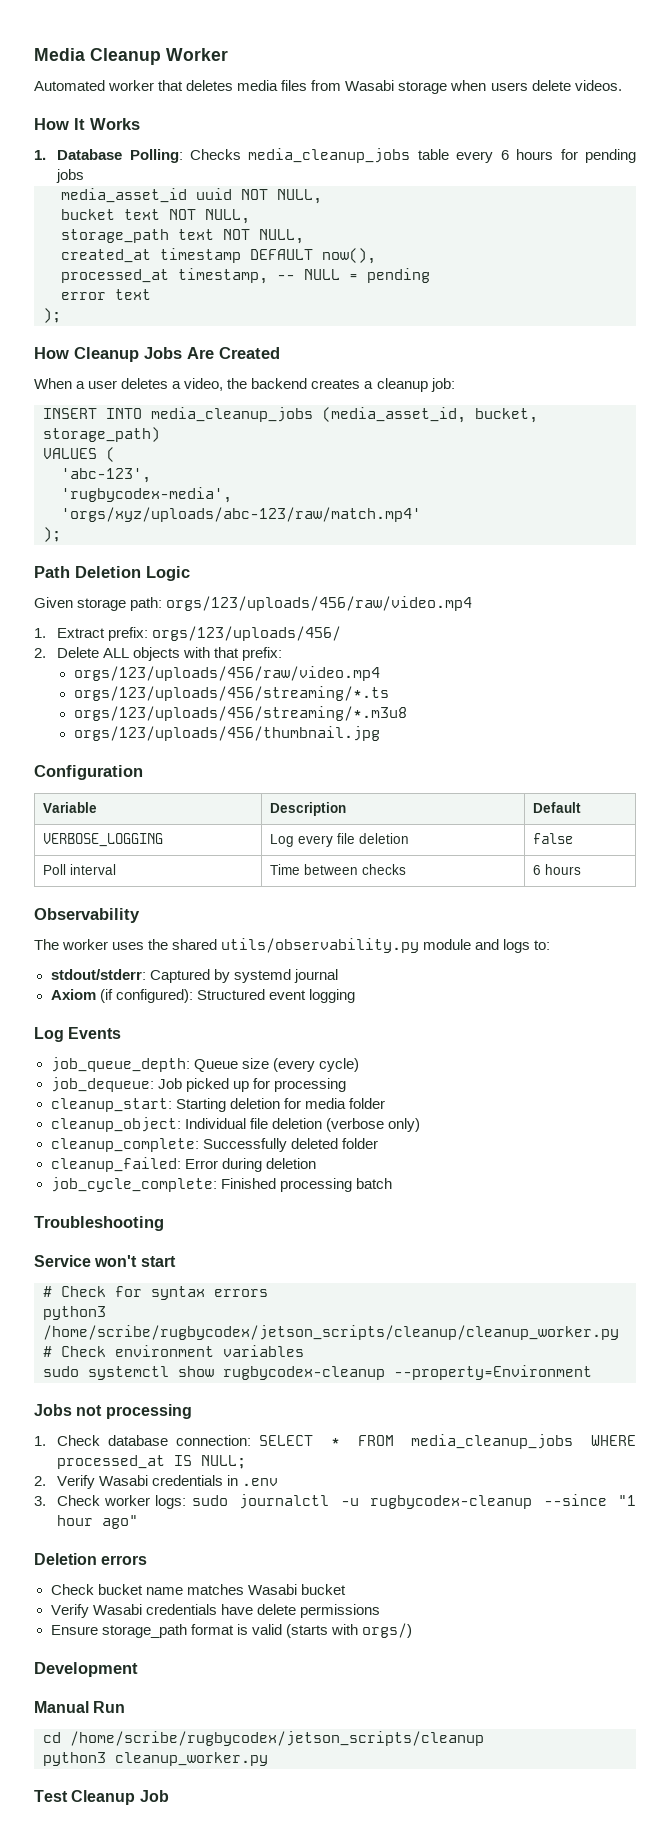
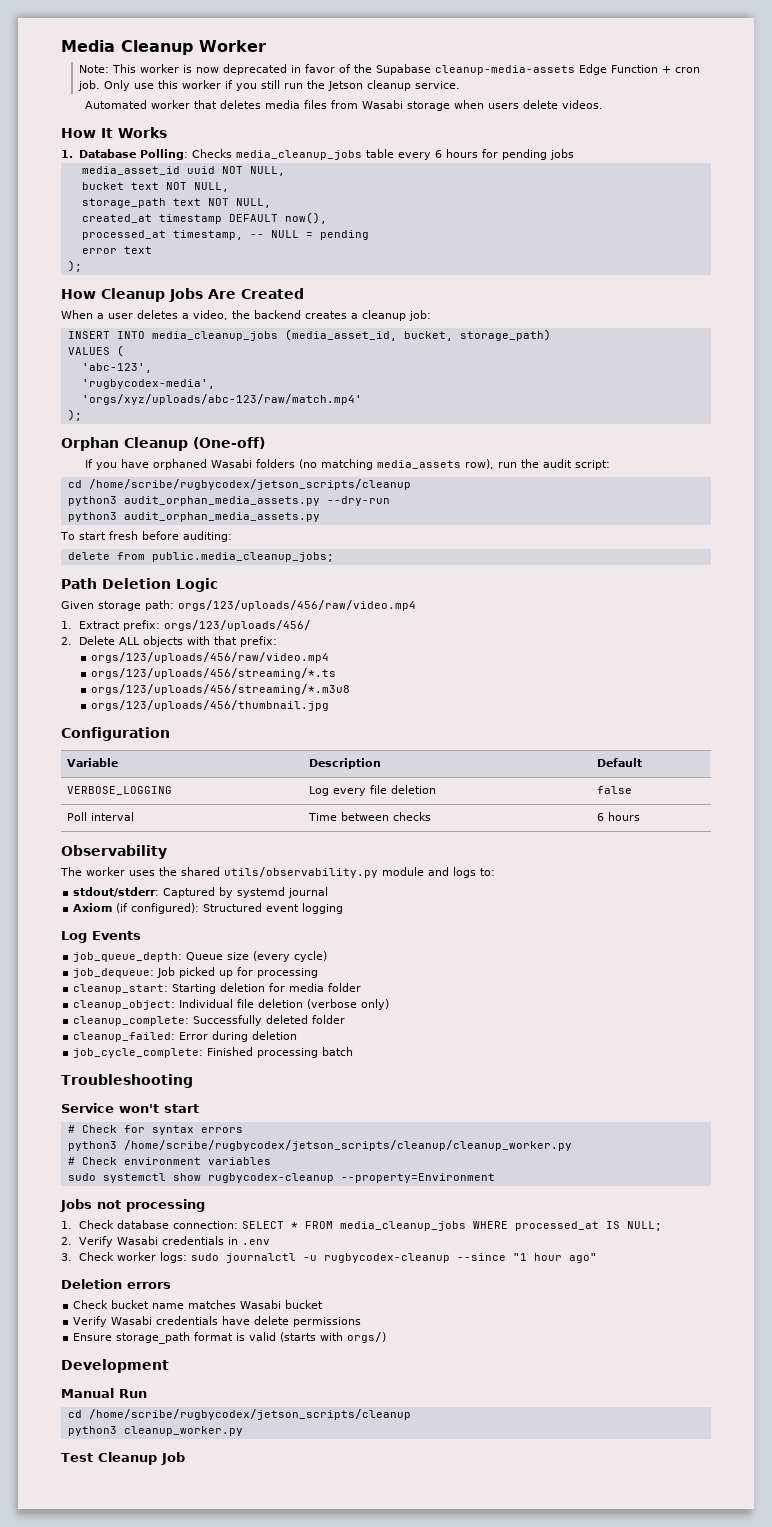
(228, 54) none -> [79,64,701,75] [78,80,461,91] // Note: This worker is now deprecated in favor of the Supabase cleanup-media-assets Edge Function + cron job. Only use this worker if you still run the Jetson cleanup service.
(61, 534) none -> [61,437,265,451] [85,459,611,470] [67,479,411,490] [67,496,390,506] [67,512,320,522] [60,531,232,542] [67,552,334,562] // Orphan Cleanup (One-off) // If you have orphaned Wasabi folders (no matching media_assets row), run the audit script: // cd /home/scribe/rugbycodex/jetson_scripts/cleanup // python3 audit_orphan_media_assets.py --dry-run // python3 audit_orphan_media_assets.py // To start fresh before auditing: // delete from public.media_cleanup_jobs;

